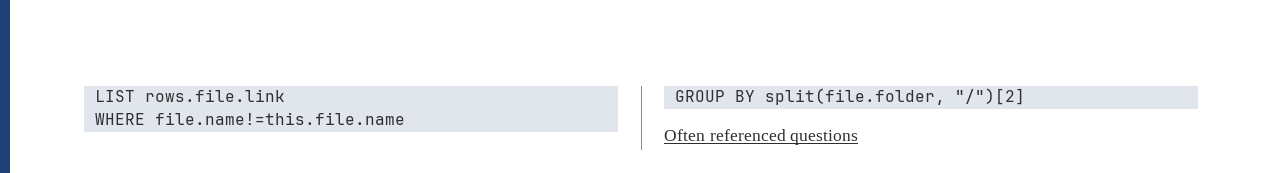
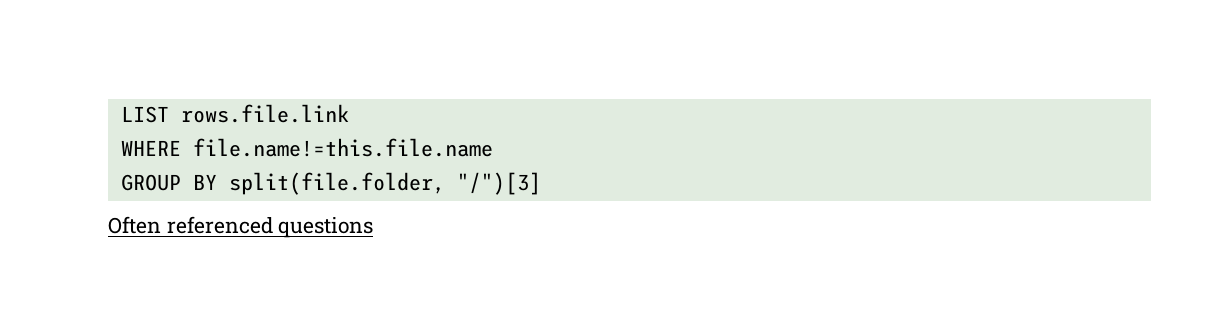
[954,88,1025,105] "/")[2] -> [456,172,541,195] "/")[3]

